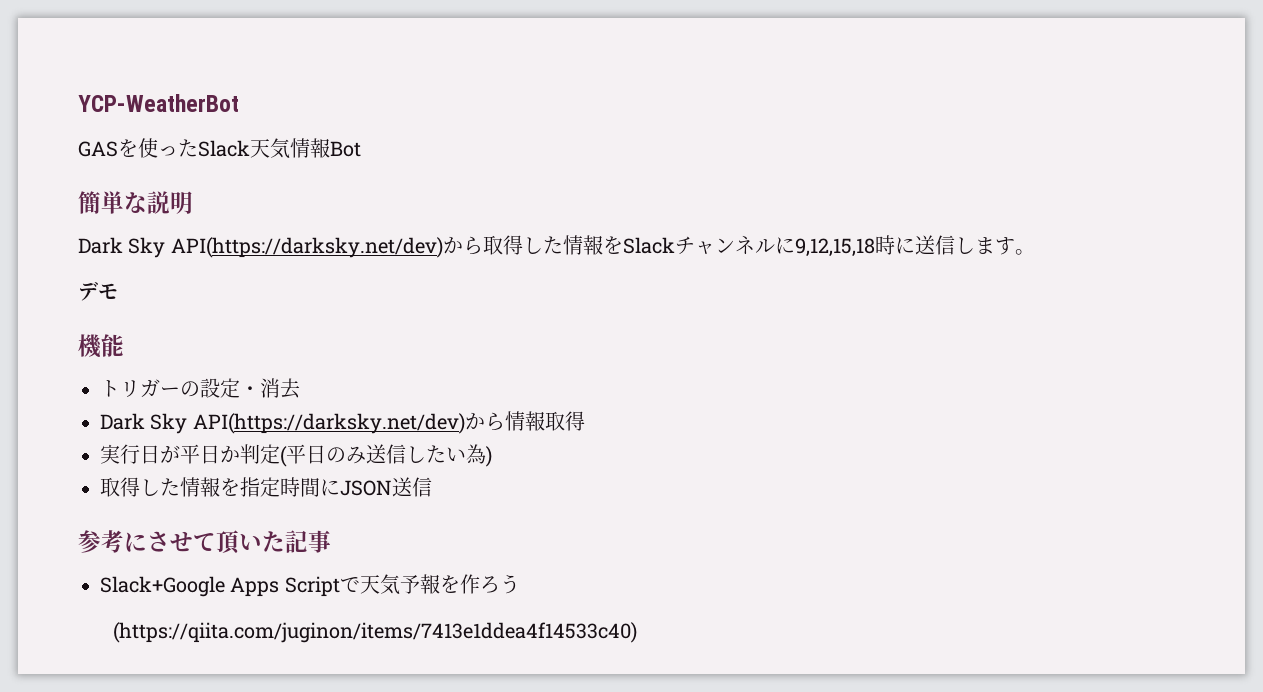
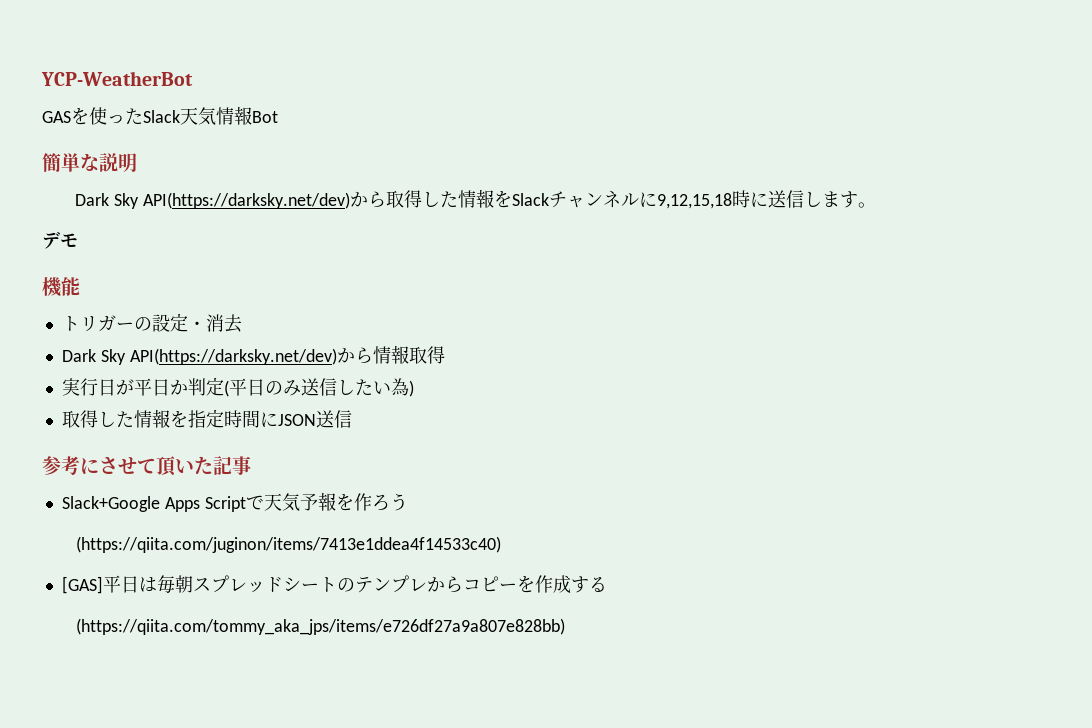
(638, 632) none -> [61,575,607,594] [76,618,566,635] // [GAS]平日は毎朝スプレッドシートのテンプレからコピーを作成する // (https://qiita.com/tommy_aka_jps/items/e726df27a9a807e828bb)

